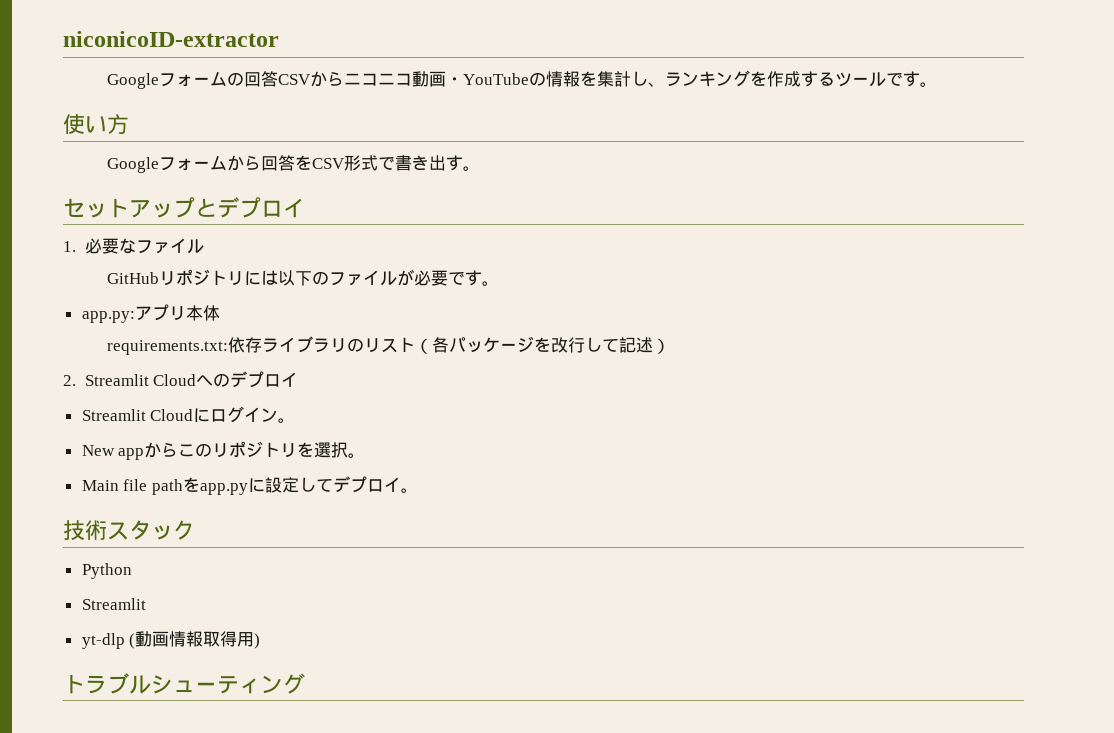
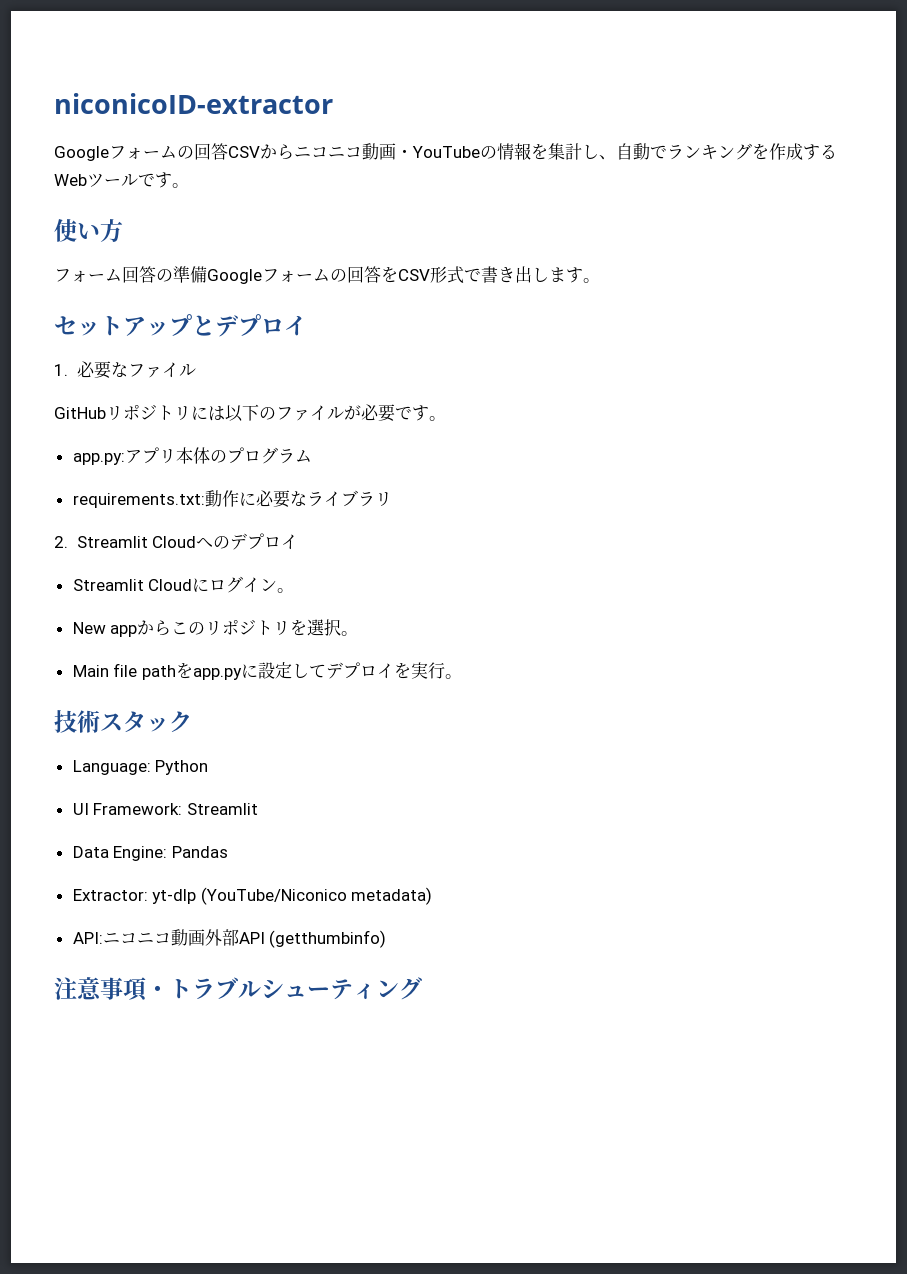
(665, 84) none -> [616,143,667,160] 自動で
(835, 79) none -> [54,174,87,186] Web
[106,155,261,173] Googleフォームから -> [54,266,347,284] フォーム回答の準備Googleフォームの
(446, 163) none -> [532,267,566,282] しま
[106,336,670,355] // requirements.txt:依存ライブラリのリスト（各パッケージを改行して記述） -> [209,447,312,464] [72,490,392,508] のプログラム // requirements.txt:動作に必要なライブラリ
(401, 484) none -> [393,662,445,679] を実行
(195, 530) none -> [72,760,151,775] Language:
(132, 571) none -> [72,803,183,815] UI Framework:
[81,631,261,649] yt-dlp (動画情報取得用) // -> [72,846,228,861] [72,887,433,905] [72,929,387,948] [54,977,169,1001] Data Engine: Pandas // Extractor: yt-dlp (YouTube/Niconico metadata) // API:ニコニコ動画外部API (getthumbinfo) // 注意事項・

